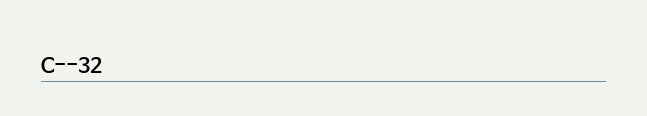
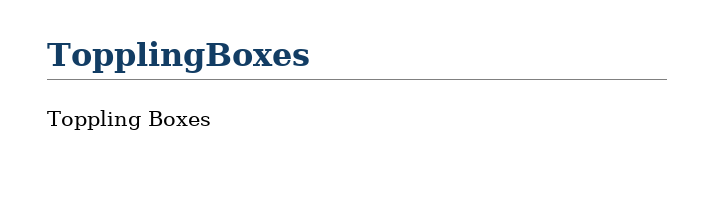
[41,57,102,73] C--32 -> [47,41,310,73] [47,110,211,130] TopplingBoxes // Toppling Boxes

